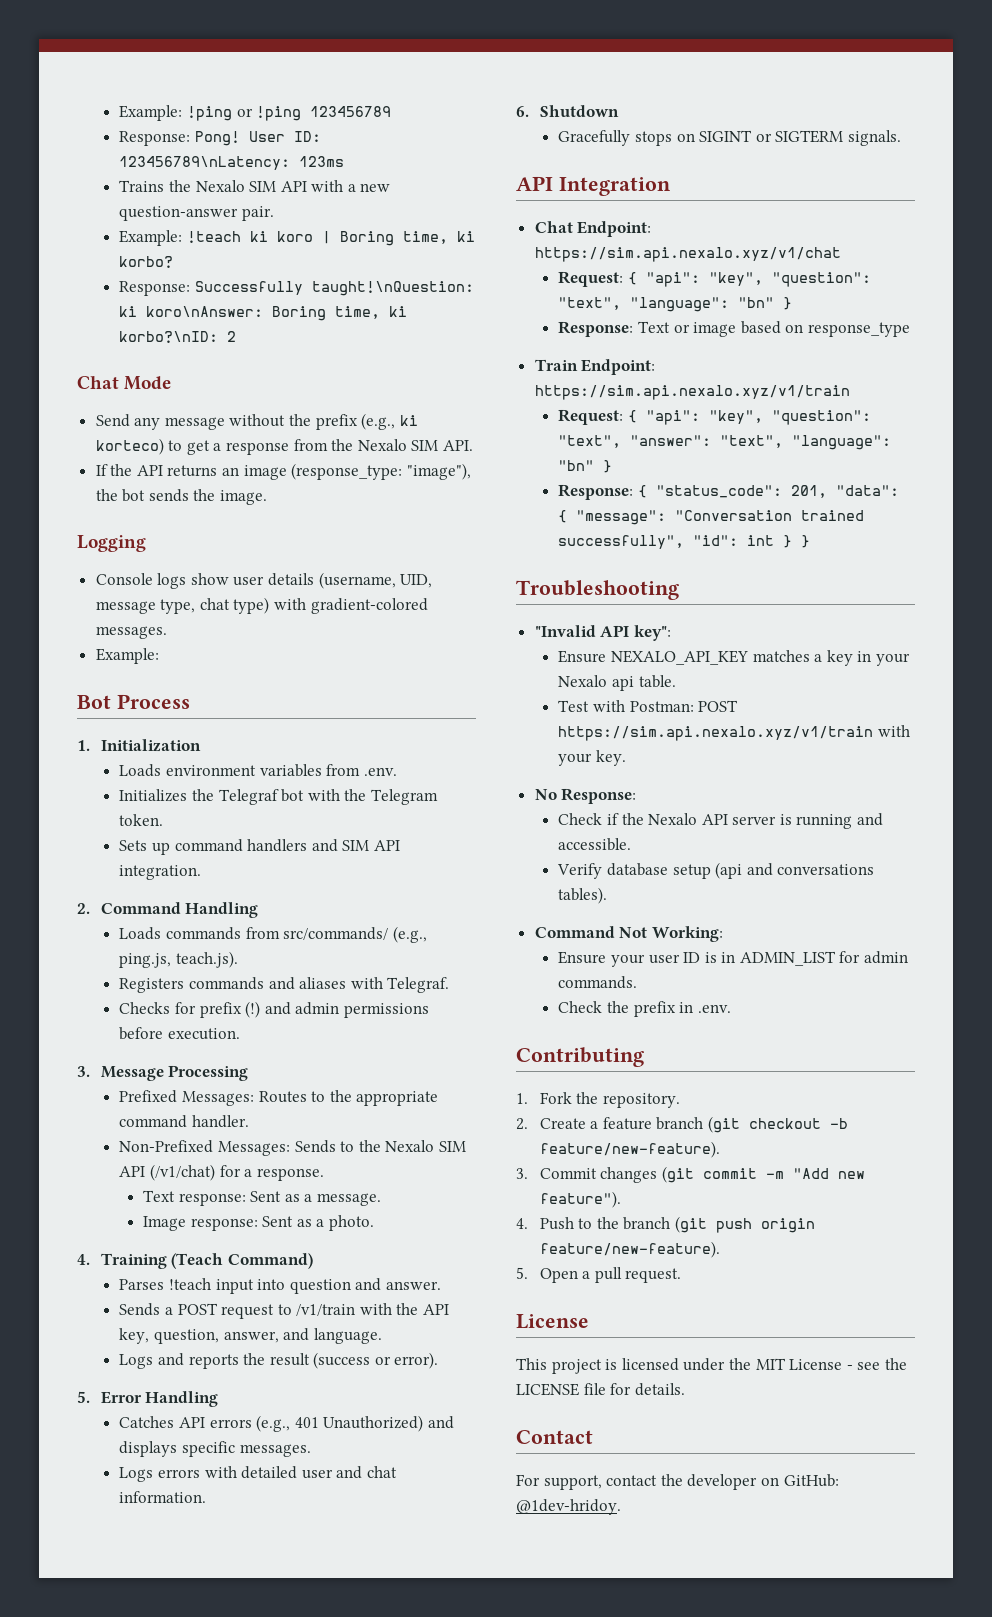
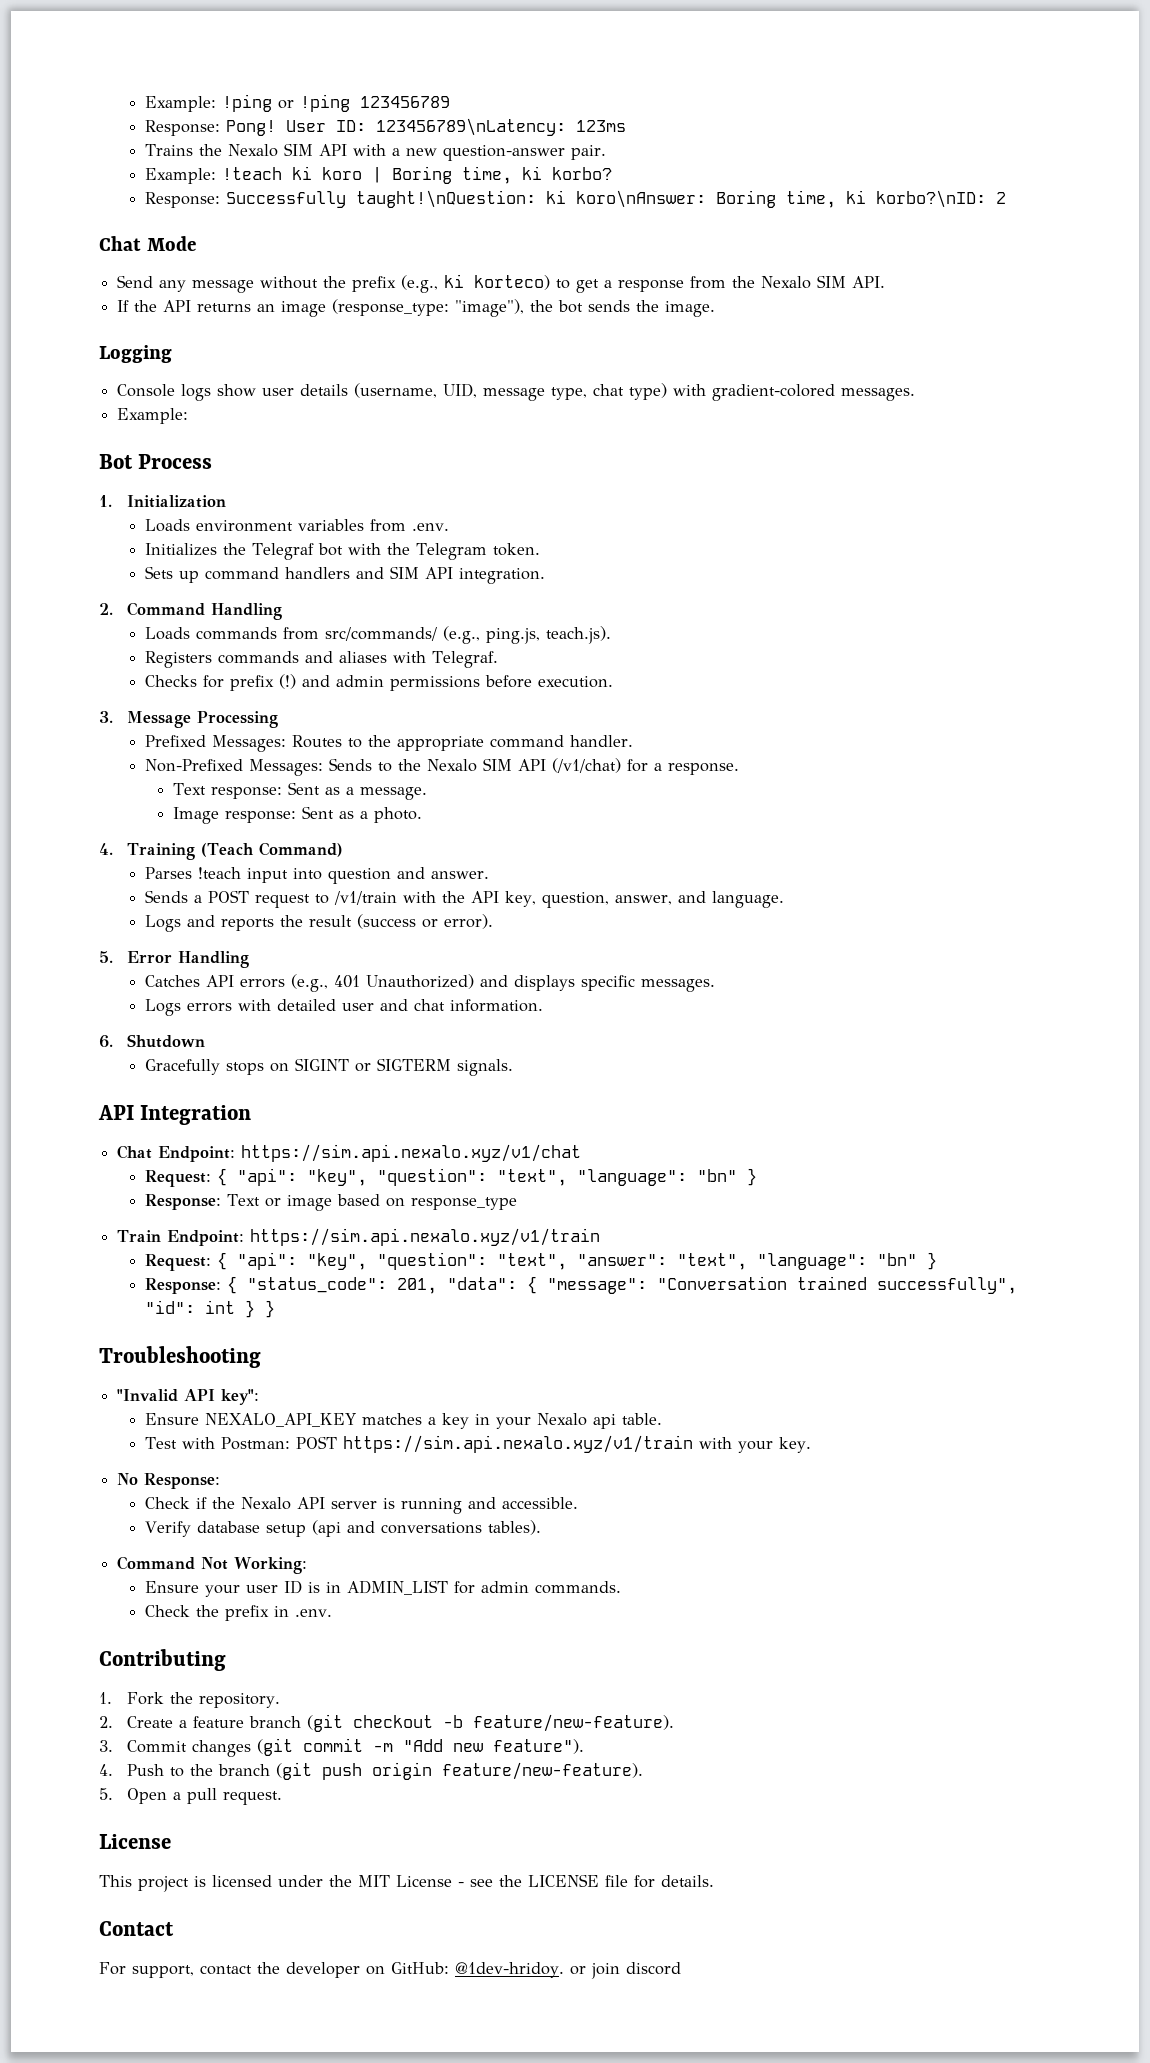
(621, 1507) none -> [570,1962,681,1979] or join discord

